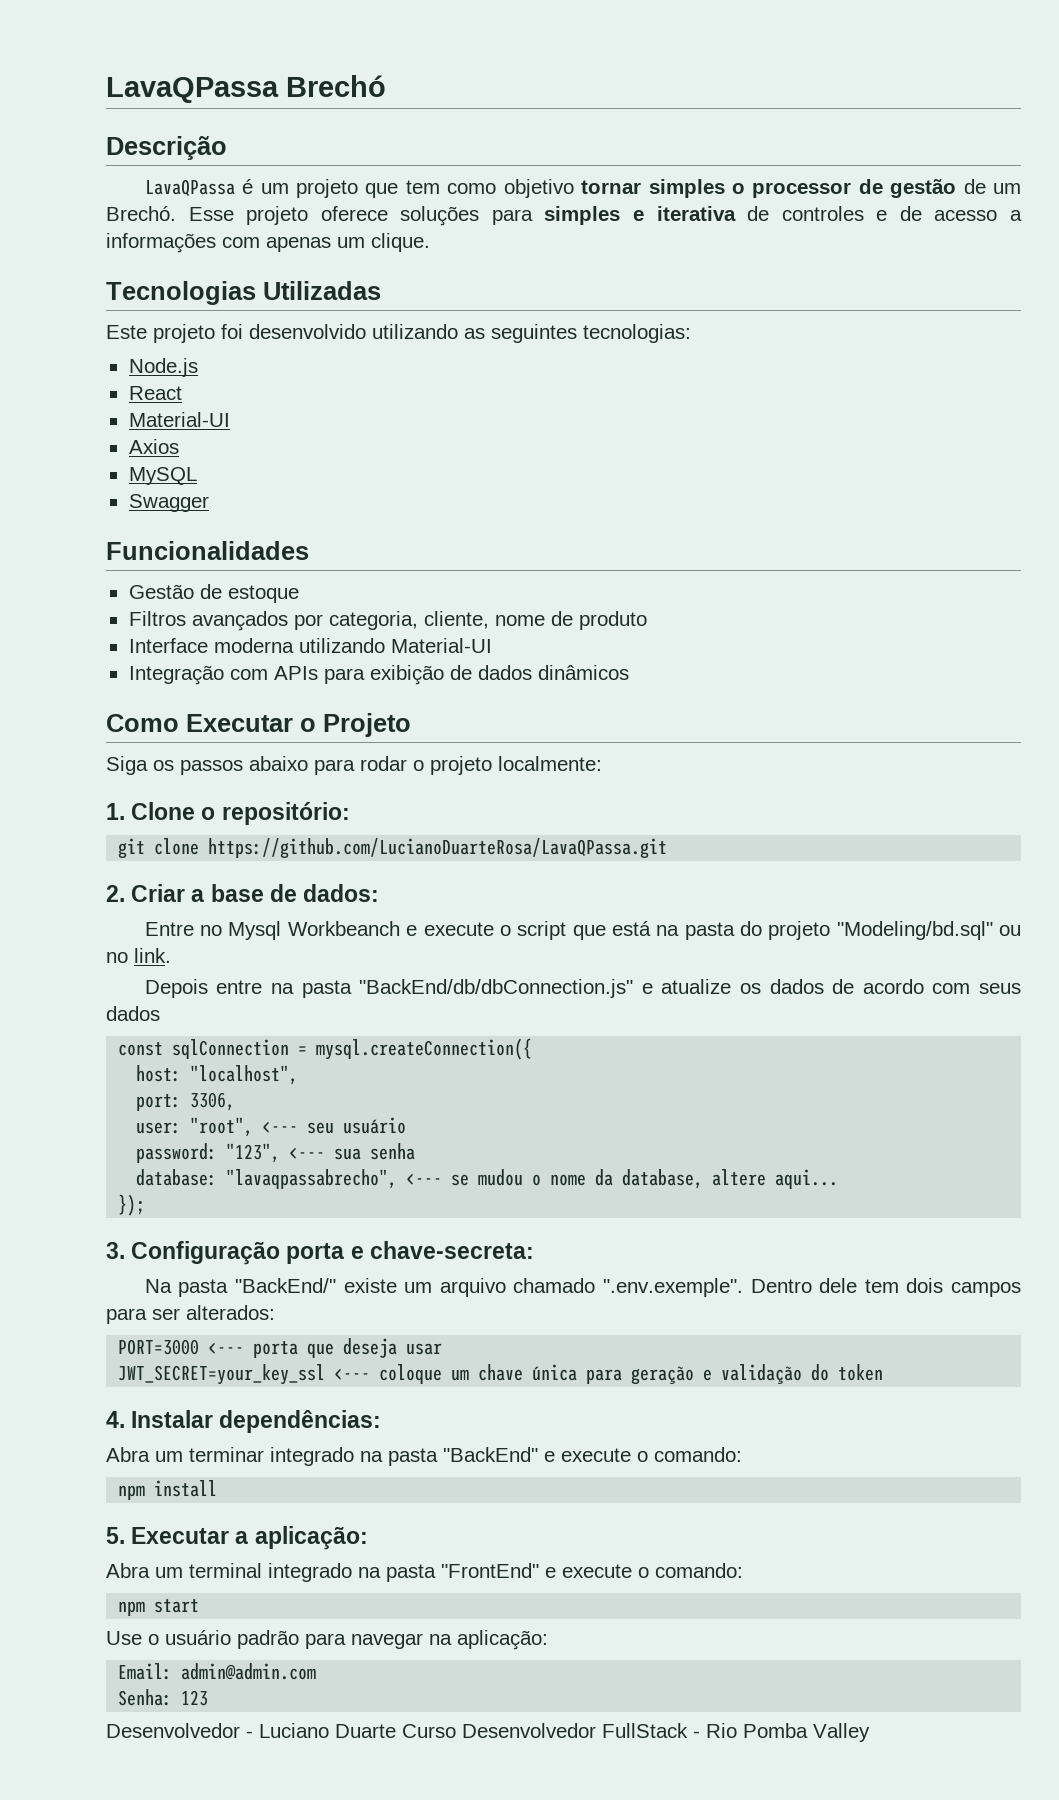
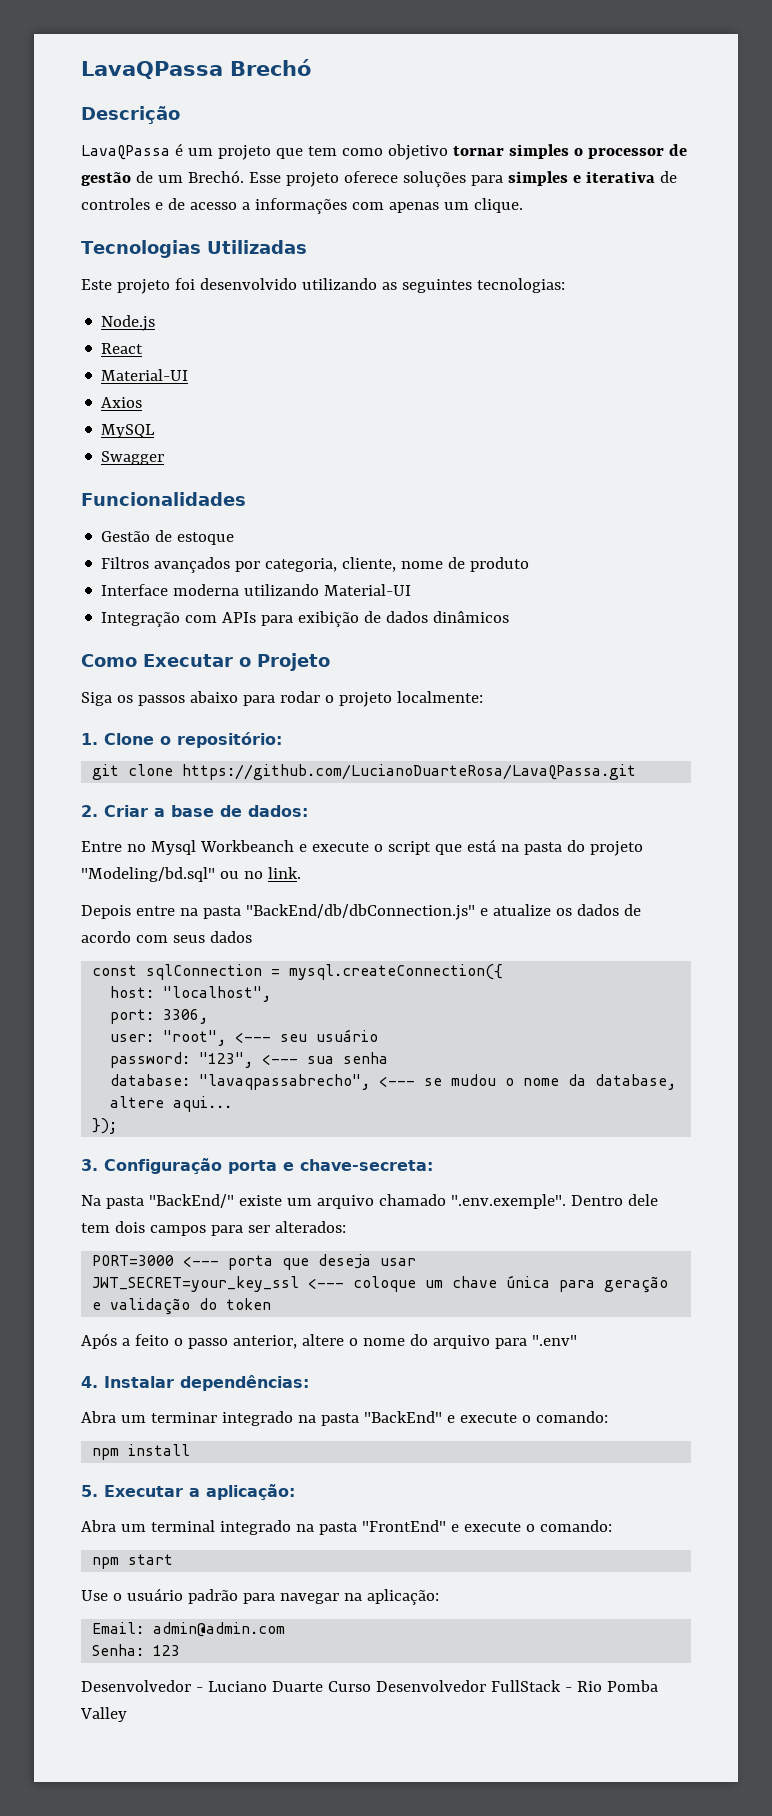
(884, 1372) none -> [81,1333,577,1349] // Após a feito o passo anterior, altere o nome do arquivo para ".env"

